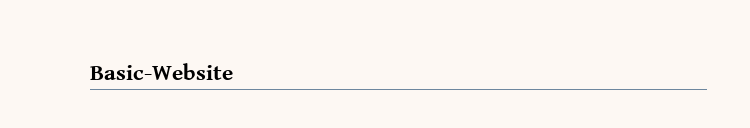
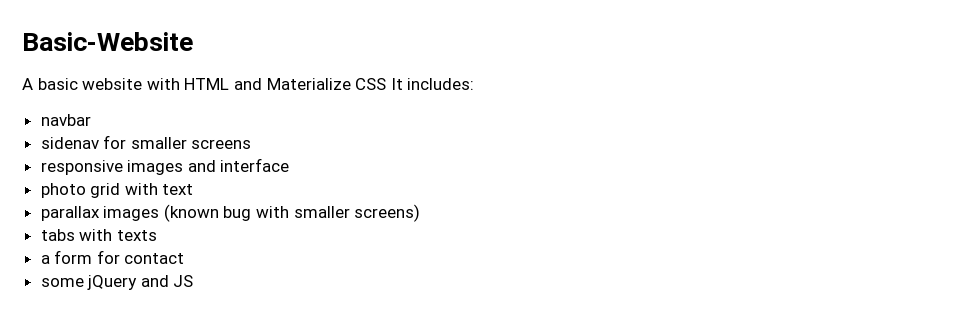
(233, 71) none -> [22,78,475,90] [40,114,91,126] [40,135,252,149] [40,158,290,175] [40,183,194,198] [40,204,421,222] [40,229,157,241] [40,250,185,264] [40,275,194,290] // A basic website with HTML and Materialize CSS It includes: // navbar // sidenav for smaller screens // responsive images and interface // photo grid with text // parallax images (known bug with smaller screens) // tabs with texts // a form for contact // some jQuery and JS

